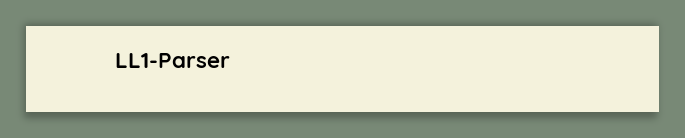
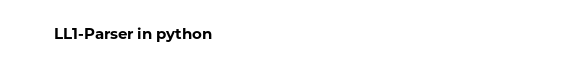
(230, 60) none -> [137,27,213,42] in python

